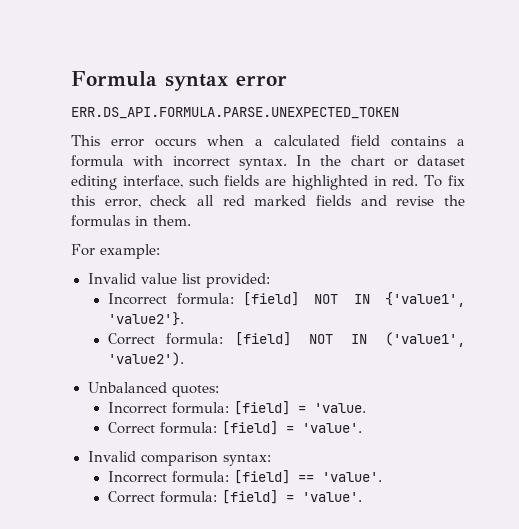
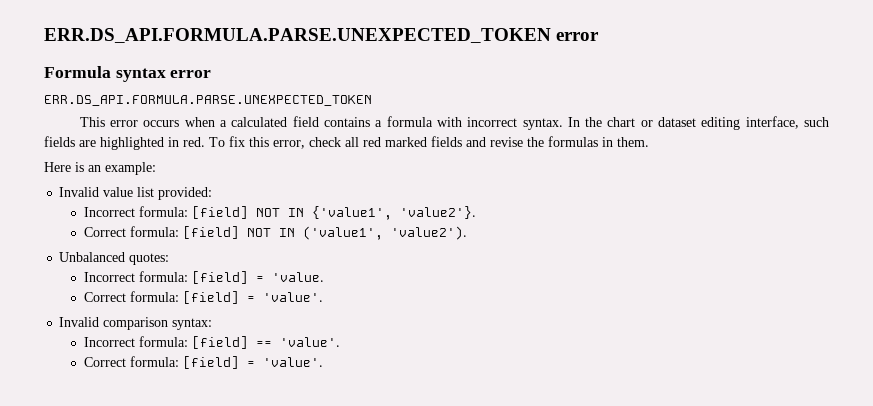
(71, 79) none -> [44,28,600,43] ERR.DS_API.FORMULA.PARSE.UNEXPECTED_TOKEN error //
[71,244,95,256] For -> [44,162,101,172] Here is an

